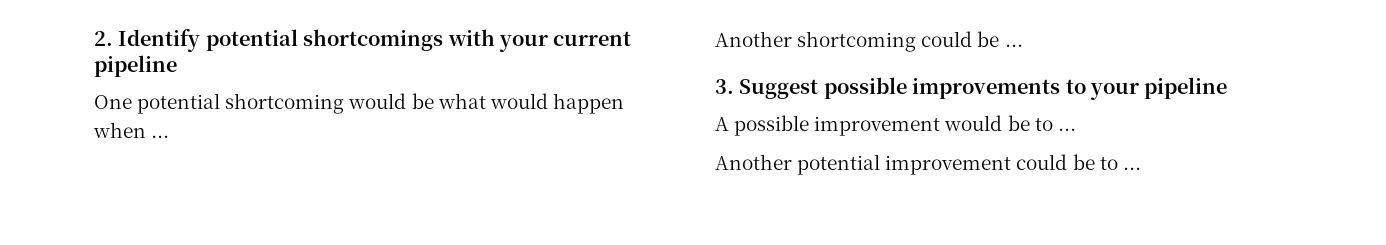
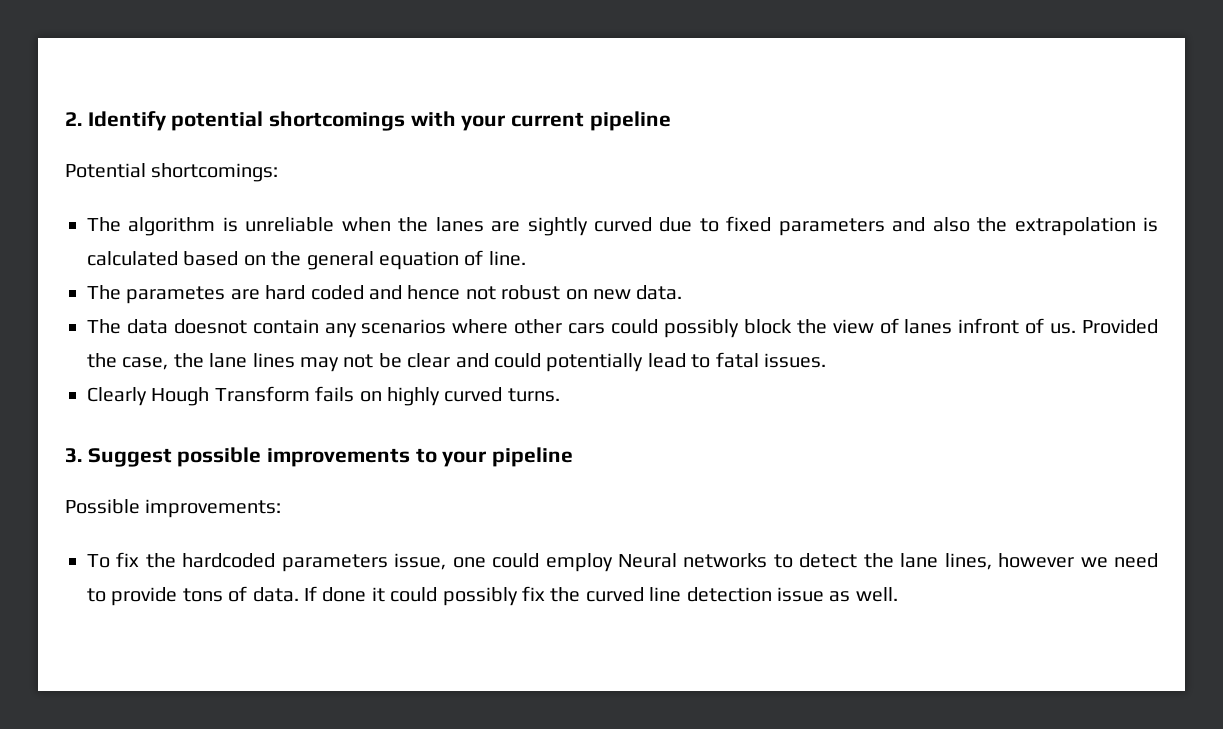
[94,93,624,114] [93,122,170,138] [715,31,1023,52] One potential shortcoming would be what would happen when ... // Another shortcoming could be ... -> [65,163,279,182] [87,216,1158,236] [87,250,526,270] [87,285,683,304] [87,318,1159,338] [87,352,826,372] [87,386,560,406] Potential shortcomings: // The algorithm is unreliable when the lanes are sightly curved due to fixed parameters and also the extrapolation is calculated based on the general equation of line. // The parametes are hard coded and hence not robust on new data. // The data doesnot contain any scenarios where other cars could possibly block the view of lanes infront of us. Provided the case, the lane lines may not be clear and could potentially lead to fatal issues. // Clearly Hough Transform fails on highly curved turns.
[715,115,1076,136] [715,154,1141,175] A possible improvement would be to ... // Another potential improvement could be to ... -> [65,499,282,518] [87,552,1158,572] [87,586,898,606] Possible improvements: // To fix the hardcoded parameters issue, one could employ Neural networks to detect the lane lines, however we need to provide tons of data. If done it could possibly fix the curved line detection issue as well.

